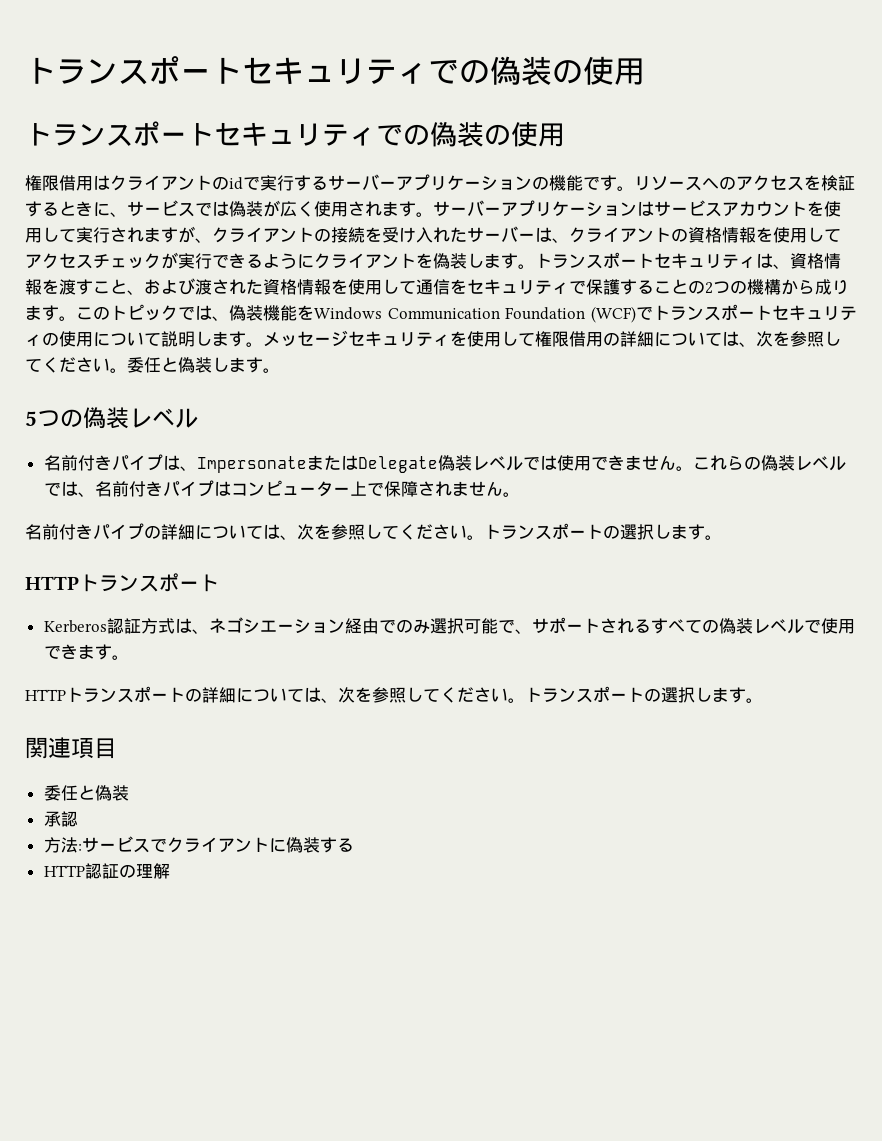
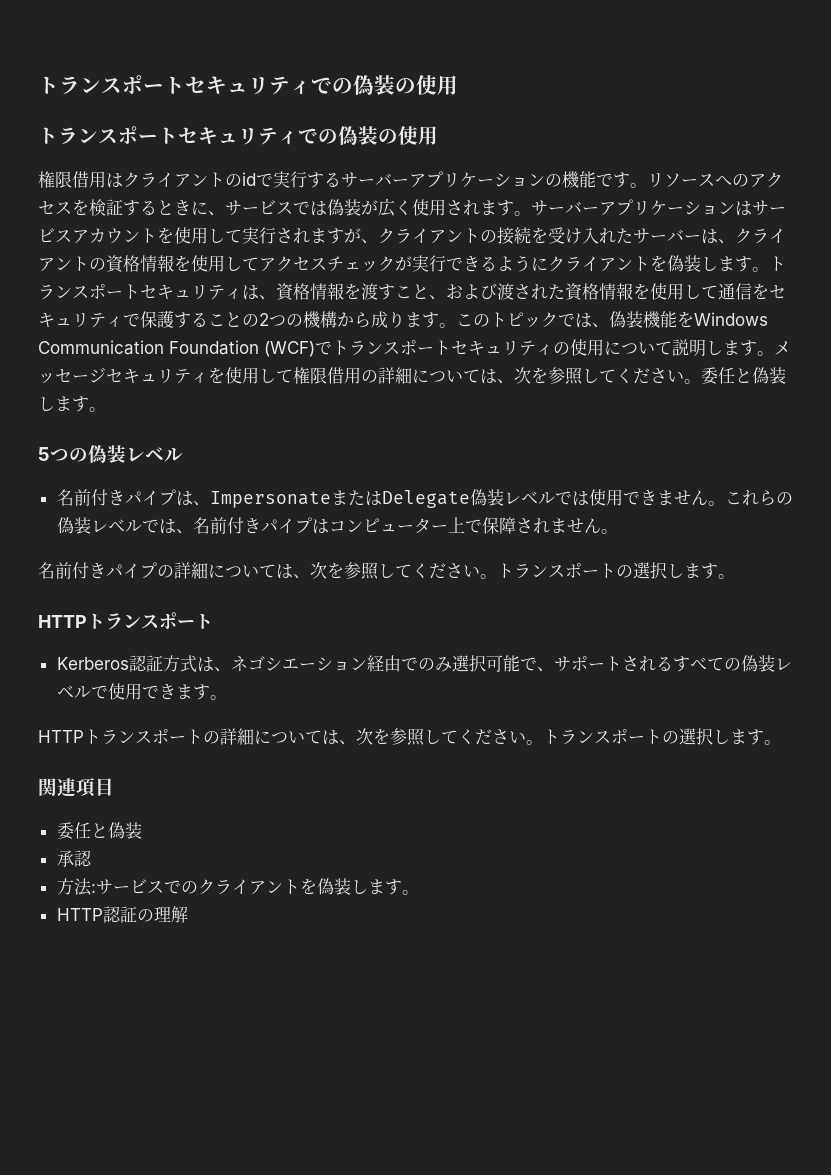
[166,837,354,853] クライアントに偽装する -> [180,878,419,895] のクライアントを偽装します。

